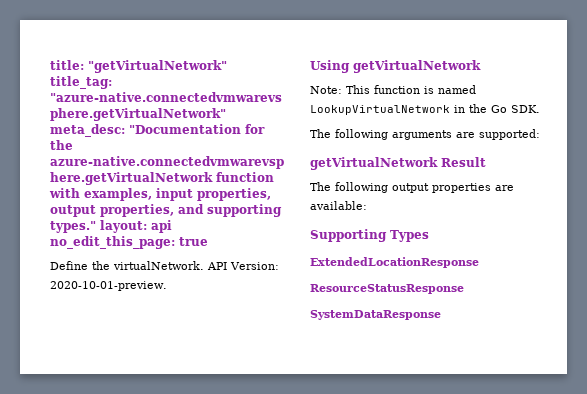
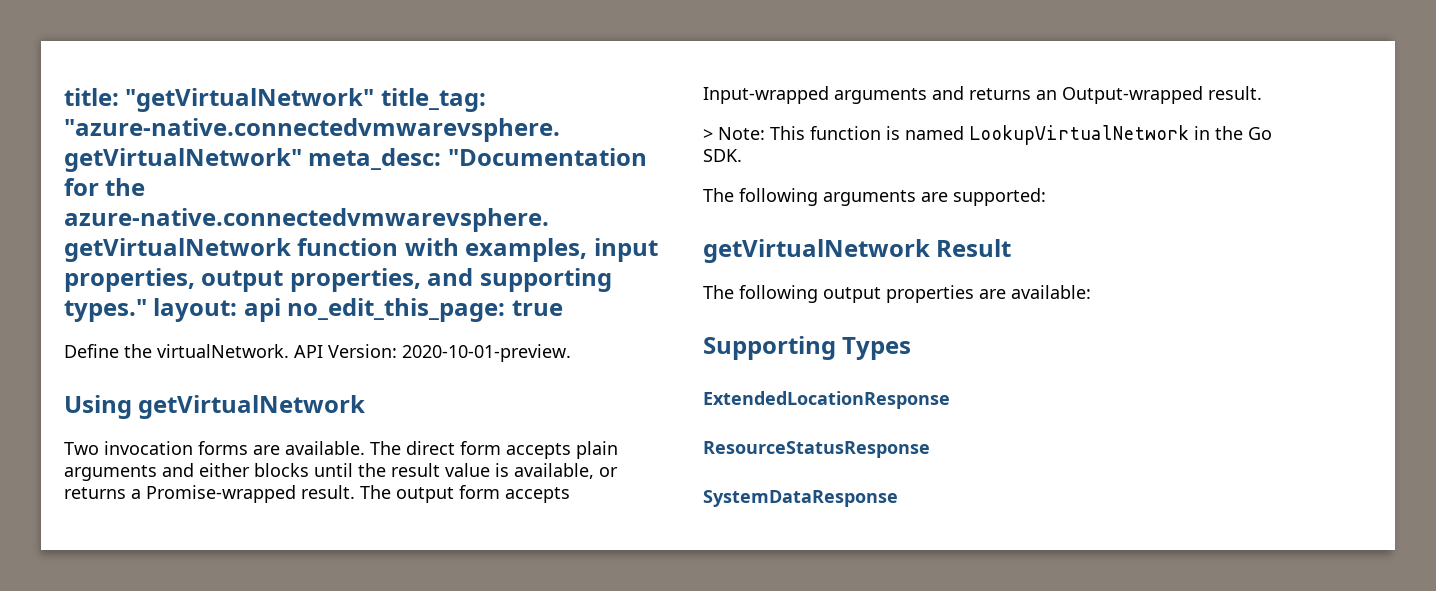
(481, 66) none -> [64,441,618,459] [64,463,618,481] [64,485,570,503] [703,86,1262,104] [703,129,713,140] Two invocation forms are available. The direct form accepts plain arguments and either blocks until the result value is available, or returns a Promise-wrapped result. The output form accepts Input-wrapped arguments and returns an Output-wrapped result. // >

